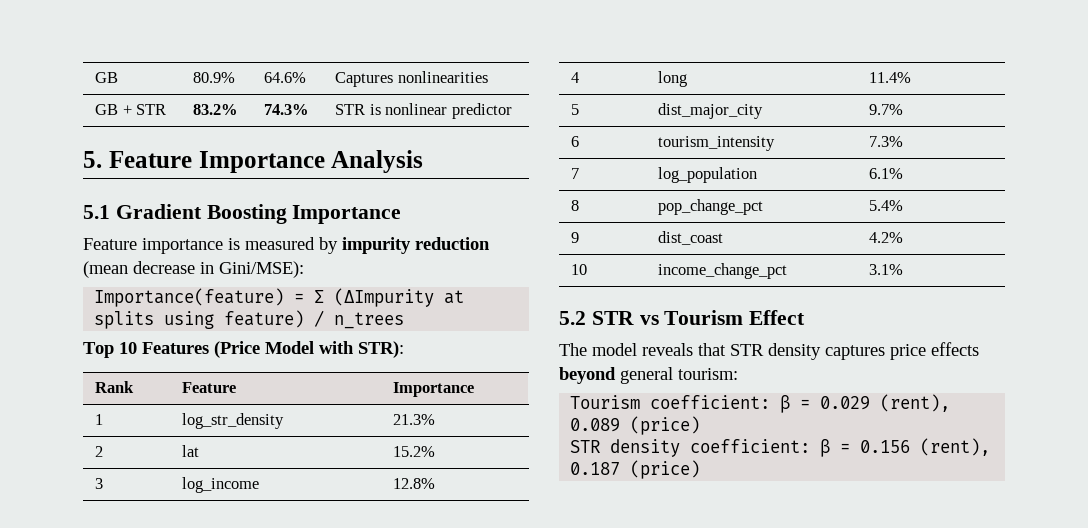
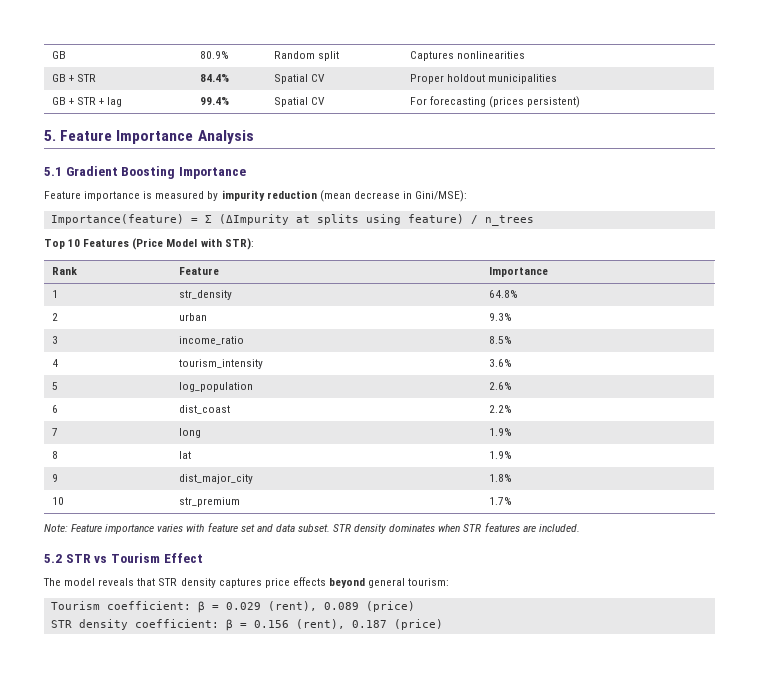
[264,72,307,83] 64.6% -> [273,51,339,61] Random split
[193,104,239,115] [264,104,310,115] [335,103,512,119] 83.2% | 74.3% | STR is nonlinear predictor -> [199,74,229,82] [273,74,325,84] [409,74,557,84] [51,97,122,107] [199,97,229,105] [273,97,325,107] [409,96,580,108] 84.4% | Spatial CV | Proper holdout municipalities // GB + STR + lag | 99.4% | Spatial CV | For forecasting (prices persistent)
[182,413,285,429] [393,414,436,425] log_str_density | 21.3% -> [178,290,232,300] [488,290,518,298] str_density | 64.8%
[182,445,200,457] [393,446,436,457] lat | 15.2% -> [178,313,207,321] [488,313,512,321] urban | 9.3%
[182,477,260,493] [393,478,436,489] log_income | 12.8% -> [178,336,244,345] [488,336,512,344] income_ratio | 8.5%
[658,71,688,87] [869,72,912,83] long | 11.4% -> [178,359,263,369] [488,359,512,367] tourism_intensity | 3.6%
[658,103,764,119] [869,104,904,115] dist_major_city | 9.7% -> [178,382,253,392] [488,382,512,390] log_population | 2.6%
[658,136,776,151] [869,136,904,147] tourism_intensity | 7.3% -> [178,405,230,414] [488,405,512,413] dist_coast | 2.2%
[658,167,758,183] [869,168,904,179] log_population | 6.1% -> [178,428,201,438] [488,428,512,436] long | 1.9%
[658,199,764,215] [869,200,904,211] pop_change_pct | 5.4% -> [178,451,191,459] [488,451,512,459] lat | 1.9%
[658,231,724,245] [869,232,904,243] dist_coast | 4.2% -> [178,474,253,484] [488,474,512,482] dist_major_city | 1.8%
[658,263,788,279] [869,264,904,275] income_change_pct | 3.1% -> [178,497,240,507] [488,497,512,505] [44,523,580,534] str_premium | 1.7% // Note: Feature importance varies with feature set and data subset. STR density dominates when STR features are included.

